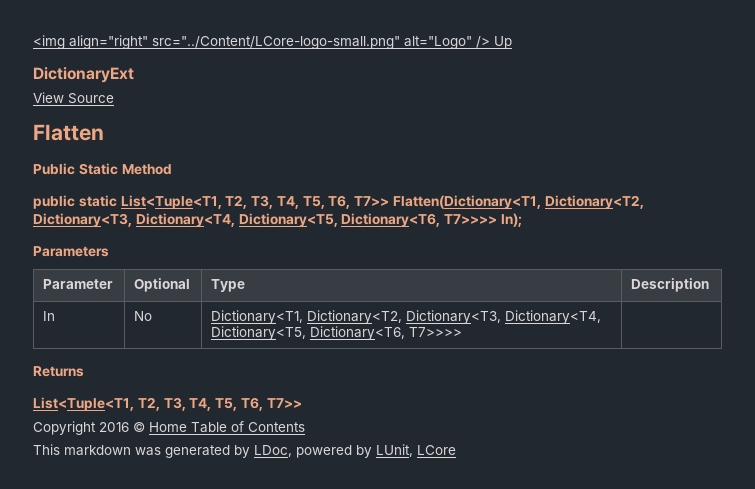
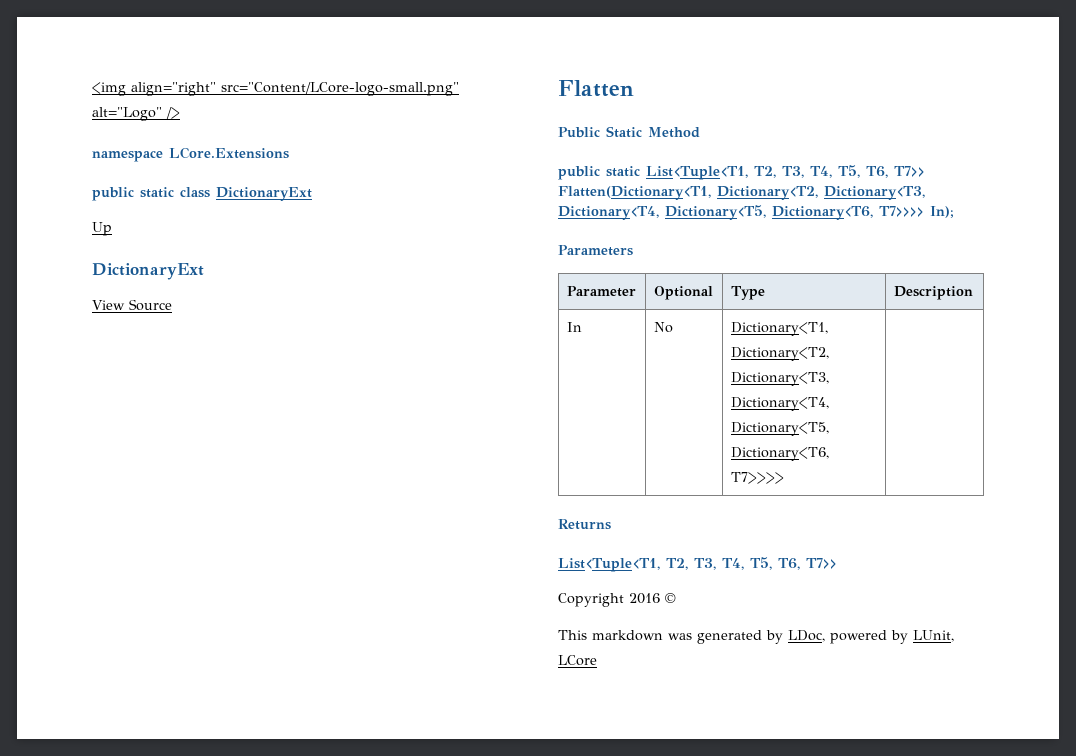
[152,36,400,49] src="../Content/LCore-logo-small.png" -> [221,82,459,96] src="Content/LCore-logo-small.png"
(490, 42) none -> [92,147,289,162] [92,187,312,201] // namespace LCore.Extensions // public static class DictionaryExt //
[149,421,305,433] Home Table of Contents -> (676, 598) none

